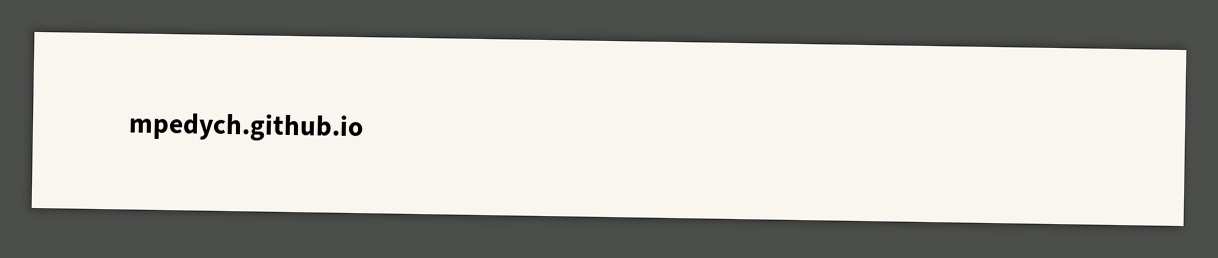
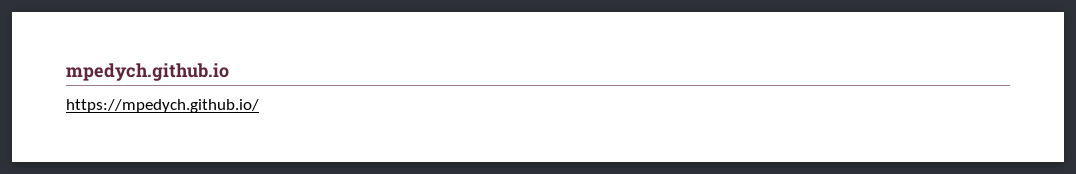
(364, 127) none -> [66,99,259,113] // https://mpedych.github.io/

